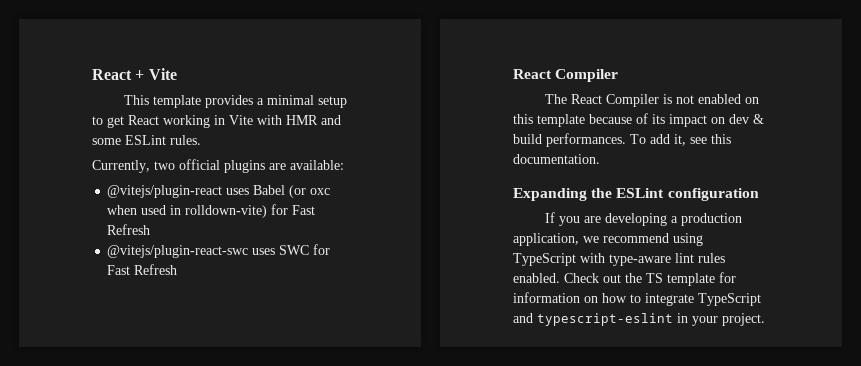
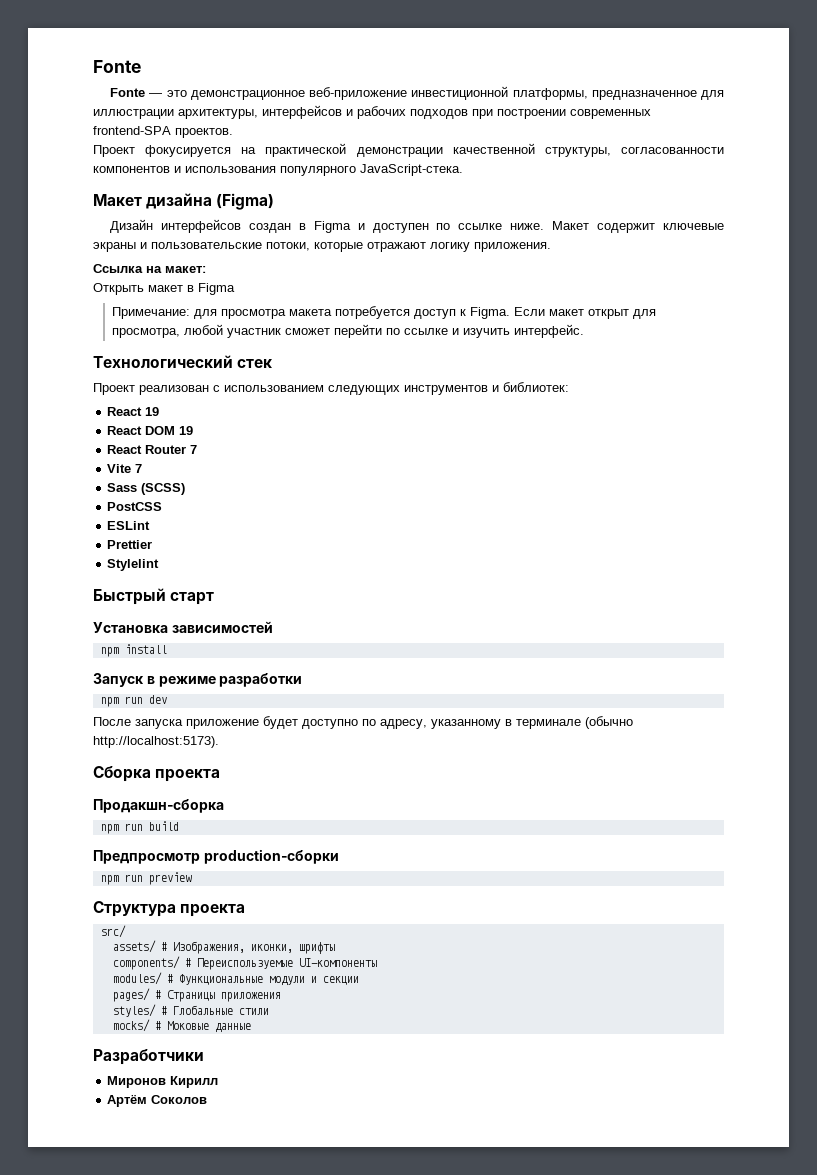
[92,68,177,80] [123,95,347,108] [92,115,341,128] [92,135,201,145] [92,159,344,173] [107,185,331,198] [107,204,316,218] [107,224,151,235] [107,244,331,258] [107,264,178,275] [513,69,619,82] [544,94,759,107] [513,113,764,127] [513,133,731,147] [513,154,600,164] [513,188,759,201] [544,212,742,226] [513,233,703,246] [513,253,725,266] [513,272,736,286] [513,292,761,306] [513,313,765,326] React + Vite // This template provides a minimal setup to get React working in Vite with HMR and some ESLint rules. // Currently, two official plugins are available: // @vitejs/plugin-react uses Babel (or oxc when used in rolldown-vite) for Fast Refresh // @vitejs/plugin-react-swc uses SWC for Fast Refresh // React Compiler // The React Compiler is not enabled on this template because of its impact on dev & build performances. To add it, see this documentation. // Expanding the ESLint configuration // If you are developing a production application, we recommend using TypeScript with type-aware lint rules enabled. Check out the TS template for information on how to integrate TypeScript and typescript-eslint in your project. -> [93,60,141,73] [110,86,724,100] [93,105,651,119] [93,126,233,138] [93,143,724,157] [93,164,463,176] [93,193,275,210] [110,219,725,233] [93,242,551,252] [93,264,206,273] [93,283,235,295] [111,306,656,319] [111,324,584,338] [93,355,273,368] [93,382,569,395] [107,407,160,416] [107,426,194,435] [107,445,198,454] [107,464,143,473] [107,483,186,495] [107,502,163,511] [107,521,151,530] [107,540,153,549] [107,559,160,571] [93,588,215,605] [93,621,273,633] [100,644,167,657] [93,673,303,687] [100,695,167,707] [93,716,633,729] [93,736,219,748] [93,766,221,782] [93,799,224,813] [100,821,179,834] [93,849,339,864] [100,872,192,885] [93,901,246,917] [100,925,126,938] [112,940,335,954] [112,956,377,970] [112,972,359,986] [112,988,281,1002] [112,1004,269,1017] [112,1019,251,1033] [93,1049,204,1065] [107,1076,219,1088] [107,1094,208,1107] Fonte // Fonte — это демонстрационное веб‑приложение инвестиционной платформы, предназначенное для иллюстрации архитектуры, интерфейсов и рабочих подходов при построении современных frontend‑SPA проектов. // Проект фокусируется на практической демонстрации качественной структуры, согласованности компонентов и использования популярного JavaScript‑стека. // Макет дизайна (Figma) // Дизайн интерфейсов создан в Figma и доступен по ссылке ниже. Макет содержит ключевые экраны и пользовательские потоки, которые отражают логику приложения. // Ссылка на макет: // Открыть макет в Figma // Примечание: для просмотра макета потребуется доступ к Figma. Если макет открыт для просмотра, любой участник сможет перейти по ссылке и изучить интерфейс. // Технологический стек // Проект реализован с использованием следующих инструментов и библиотек: // React 19 // React DOM 19 // React Router 7 // Vite 7 // Sass (SCSS) // PostCSS // ESLint // Prettier // Stylelint // Быстрый старт // Установка зависимостей // npm install // Запуск в режиме разработки // npm run dev // После запуска приложение будет доступно по адресу, указанному в терминале (обычно http://localhost:5173). // Сборка проекта // Продакшн‑сборка // npm run build // Предпросмотр production‑сборки // npm run preview // Структура проекта // src/ // assets/ # Изображения, иконки, шрифты // components/ # Переиспользуемые UI‑компоненты // modules/ # Функциональные модули и секции // pages/ # Страницы приложения // styles/ # Глобальные стили // mocks/ # Моковые данные // Разработчики // Миронов Кирилл // Артём Соколов

